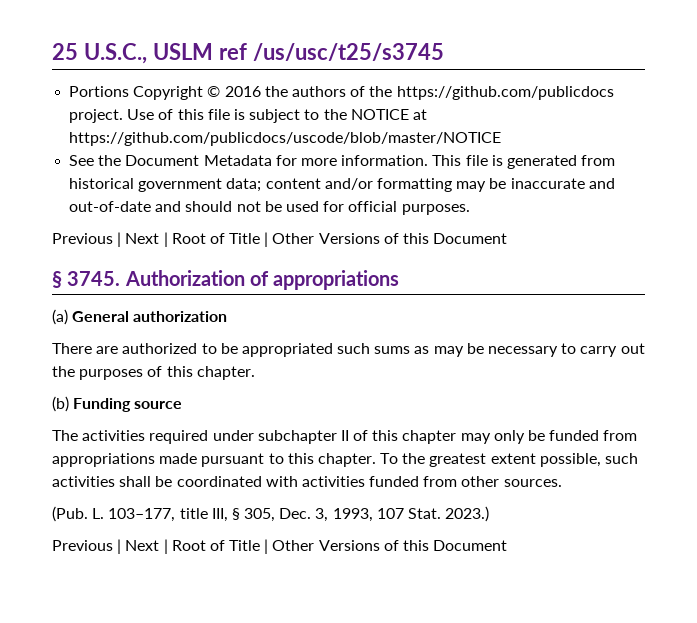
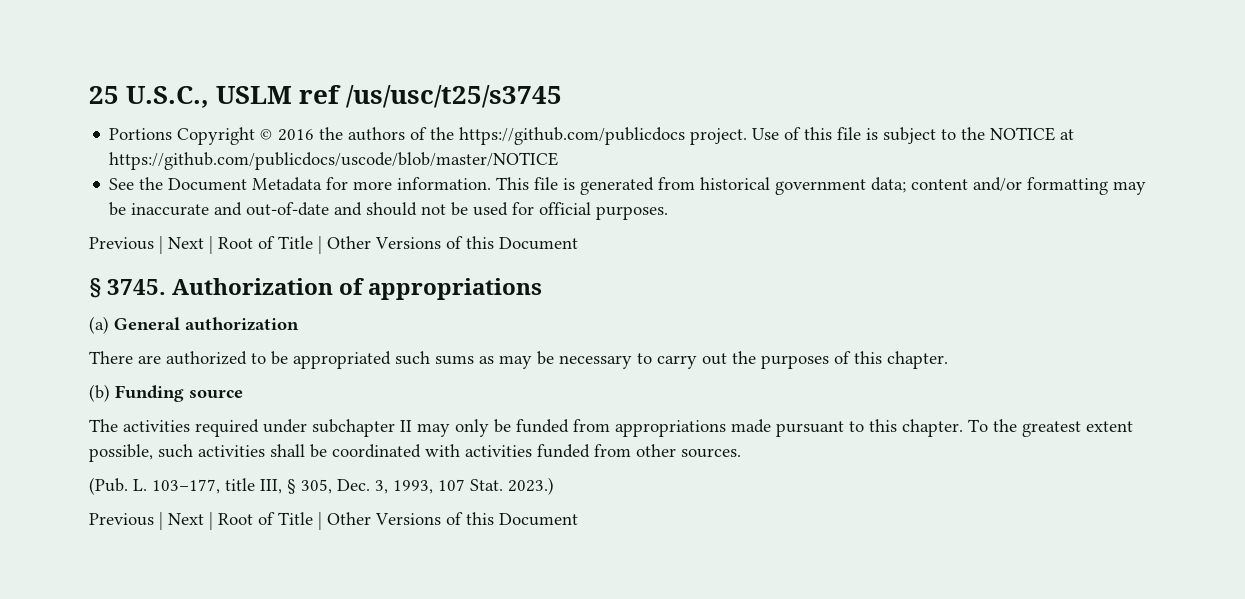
[353,430,457,444] of this chapter -> (412, 426) none

